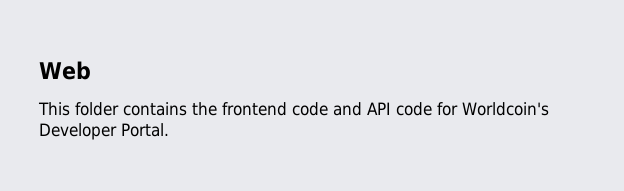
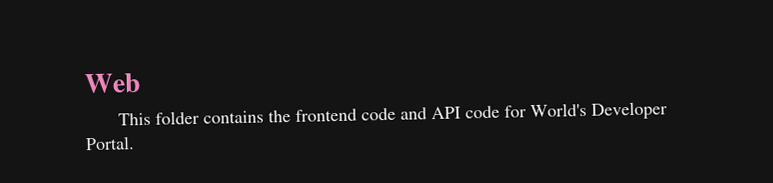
[462,102,549,116] Worldcoin's -> [529,102,587,118] World's

